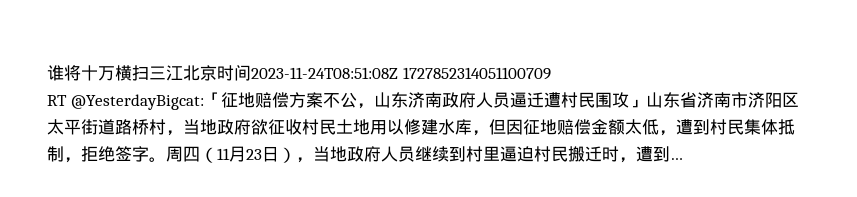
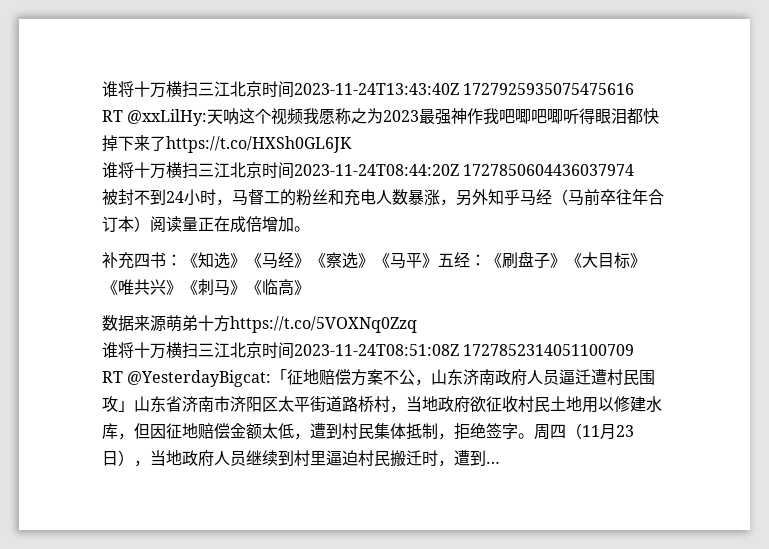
[47,65,251,81] 谁将十万横扫三江北京时间 -> [102,81,635,98] [102,108,660,126] [102,135,352,153] [102,162,635,179] [102,189,664,206] [102,216,310,233] [102,251,646,269] [102,279,310,296] [102,315,417,333] [102,342,294,359] 谁将十万横扫三江北京时间2023-11-24T13:43:40Z 1727925935075475616 // RT @xxLilHy:天呐这个视频我愿称之为2023最强神作我吧唧吧唧听得眼泪都快掉下来了https://t.co/HXSh0GL6JK // 谁将十万横扫三江北京时间2023-11-24T08:44:20Z 1727850604436037974 // 被封不到24小时，马督工的粉丝和充电人数暴涨，另外知乎马经（马前卒往年合订本）阅读量正在成倍增加。 // 补充四书：《知选》《马经》《察选》《马平》五经：《刷盘子》《大目标》《唯共兴》《刺马》《临高》 // 数据来源萌弟十方https://t.co/5VOXNq0Zzq // 谁将十万横扫三江北京时间

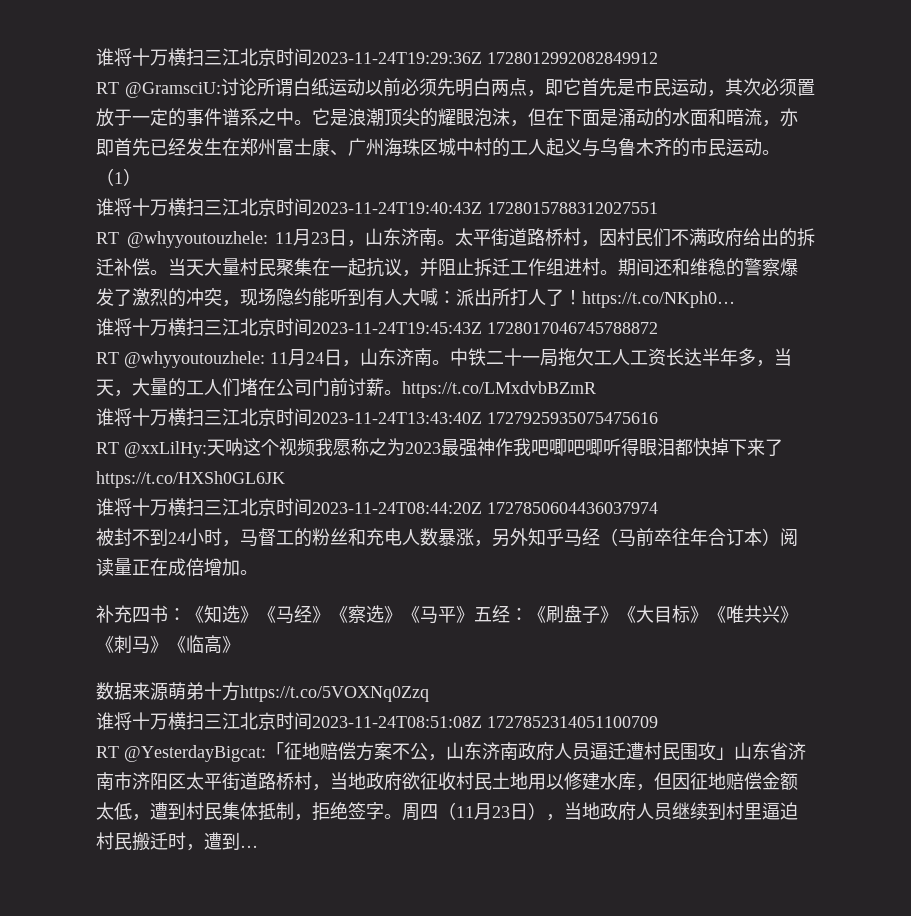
[102,81,294,98] 谁将十万横扫三江北京时间 -> [96,48,658,66] [96,78,815,98] [96,108,798,127] [96,138,780,157] [96,168,141,186] [96,198,658,216] [96,228,815,248] [96,258,798,277] [96,288,735,308] [96,318,658,336] [96,348,792,368] [96,378,596,398] [96,408,312,426] 谁将十万横扫三江北京时间2023-11-24T19:29:36Z 1728012992082849912 // RT @GramsciU:讨论所谓白纸运动以前必须先明白两点，即它首先是市民运动，其次必须置放于一定的事件谱系之中。它是浪潮顶尖的耀眼泡沫，但在下面是涌动的水面和暗流，亦即首先已经发生在郑州富士康、广州海珠区城中村的工人起义与乌鲁木齐的市民运动。（1） // 谁将十万横扫三江北京时间2023-11-24T19:40:43Z 1728015788312027551 // RT @whyyoutouzhele: 11月23日，山东济南。太平街道路桥村，因村民们不满政府给出的拆迁补偿。当天大量村民聚集在一起抗议，并阻止拆迁工作组进村。期间还和维稳的警察爆发了激烈的冲突，现场隐约能听到有人大喊：派出所打人了！https://t.co/NKph0… // 谁将十万横扫三江北京时间2023-11-24T19:45:43Z 1728017046745788872 // RT @whyyoutouzhele: 11月24日，山东济南。中铁二十一局拖欠工人工资长达半年多，当天，大量的工人们堵在公司门前讨薪。https://t.co/LMxdvbBZmR // 谁将十万横扫三江北京时间

